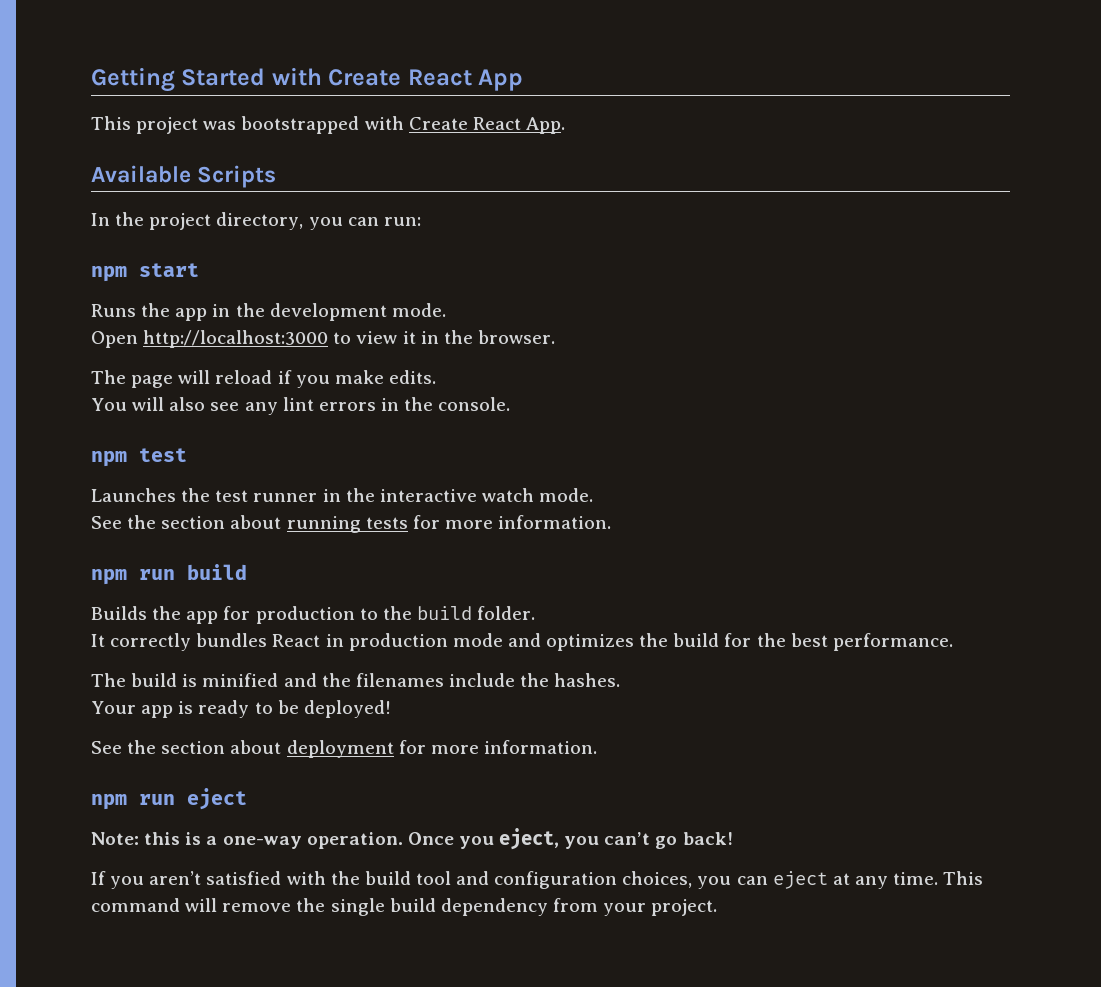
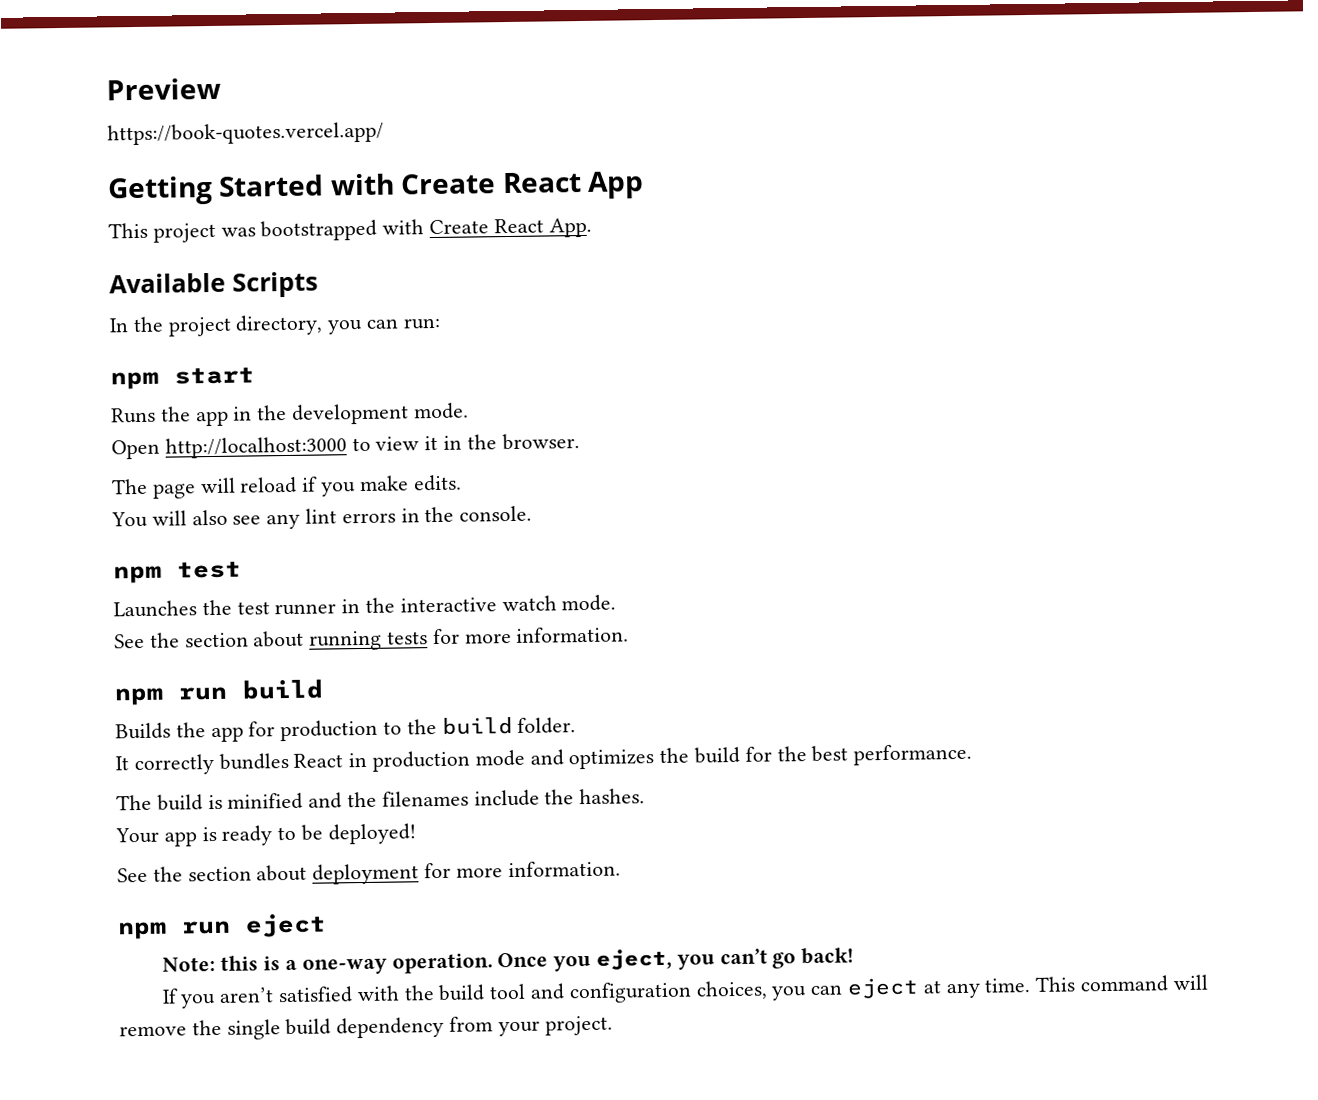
(91, 79) none -> [106,77,221,101] [107,121,384,146] Preview // https://book-quotes.vercel.app/ //

